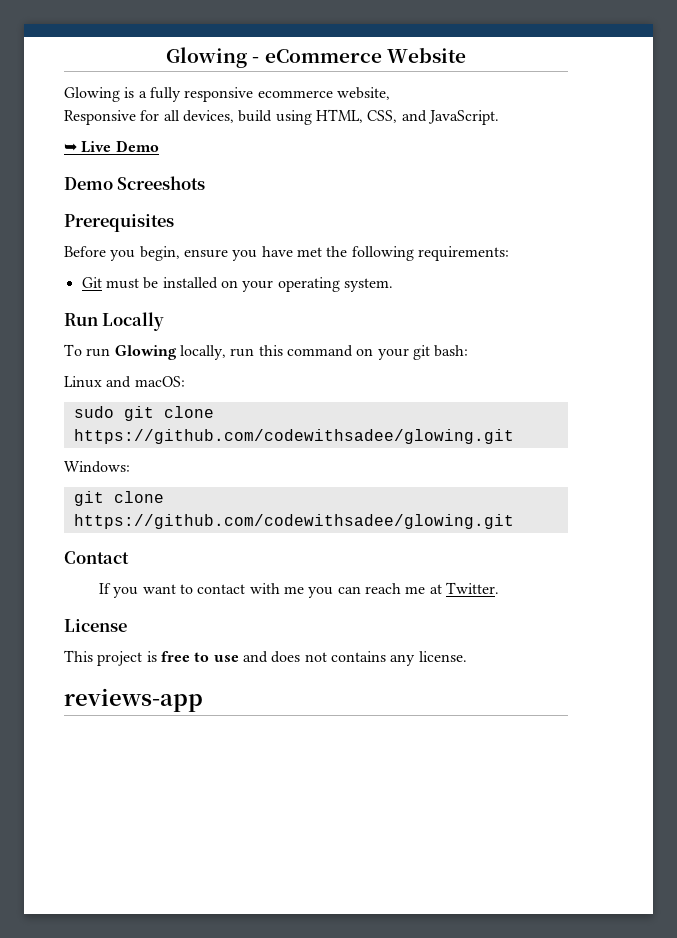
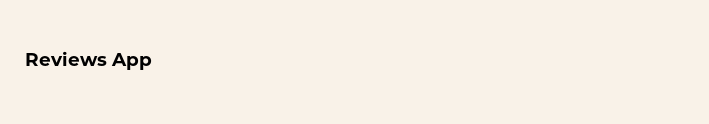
[166,47,466,68] [64,87,390,102] [64,109,499,125] [64,140,159,153] [64,176,206,190] [64,214,174,232] [64,246,509,261] [81,277,393,292] [64,312,165,331] [64,344,469,360] [64,376,185,388] [73,406,214,421] [73,429,514,444] [64,461,130,473] [73,491,164,506] [73,514,514,529] [64,551,129,564] [99,582,499,598] [64,619,127,632] [64,650,467,666] [64,688,203,712] Glowing - eCommerce Website // Glowing is a fully responsive ecommerce website, // Responsive for all devices, build using HTML, CSS, and JavaScript. // ➥ Live Demo // Demo Screeshots // Prerequisites // Before you begin, ensure you have met the following requirements: // Git must be installed on your operating system. // Run Locally // To run Glowing locally, run this command on your git bash: // Linux and macOS: // sudo git clone https://github.com/codewithsadee/glowing.git // Windows: // git clone https://github.com/codewithsadee/glowing.git // Contact // If you want to contact with me you can reach me at Twitter. // License // This project is free to use and does not contains any license. // reviews-app -> [25,51,152,70] Reviews App

